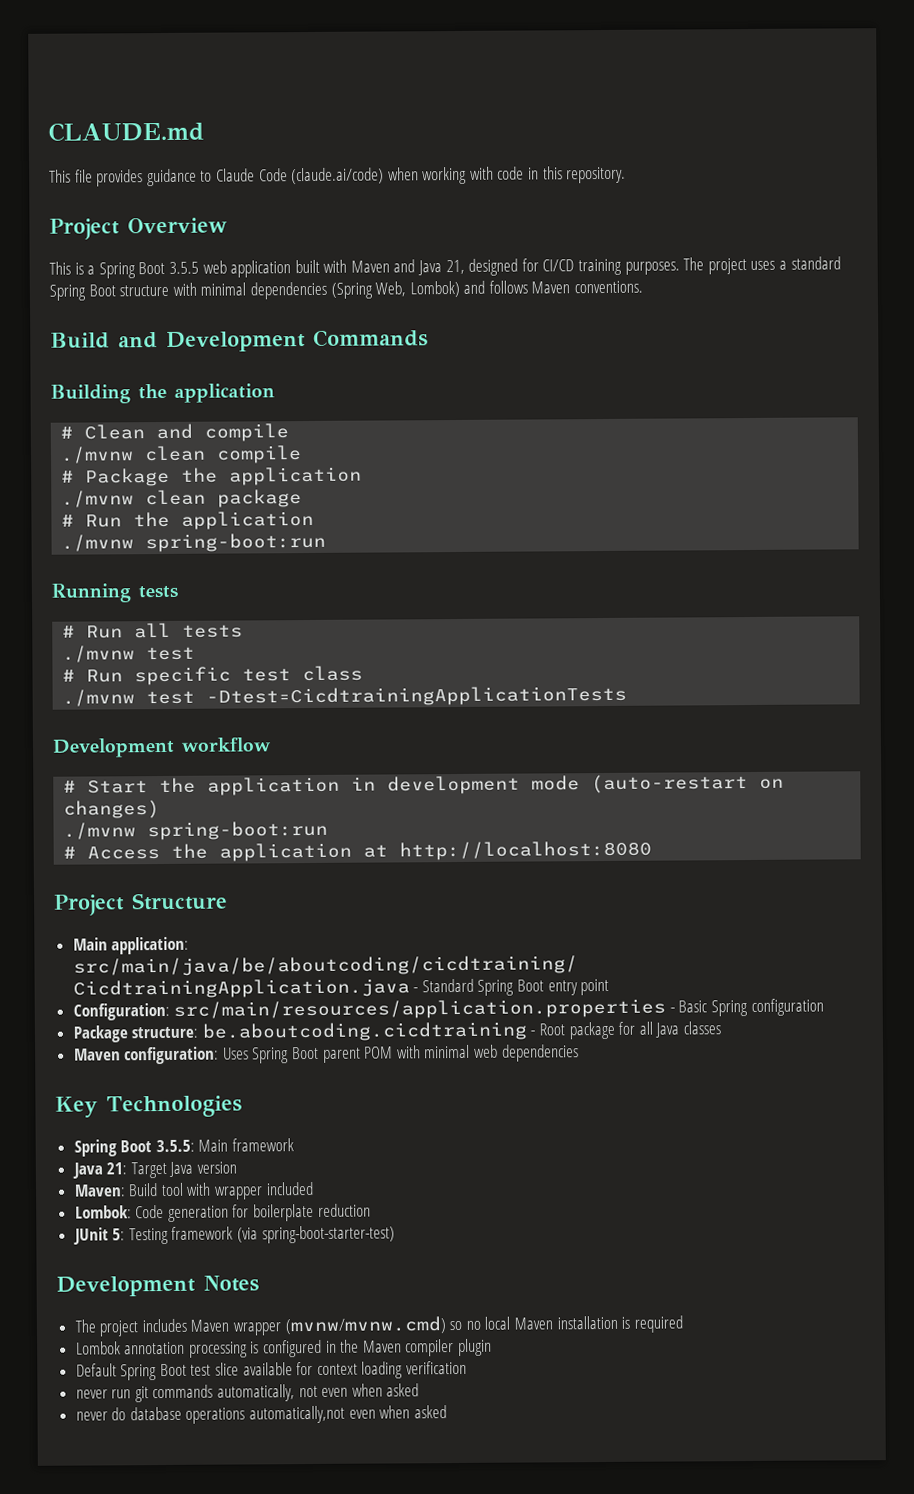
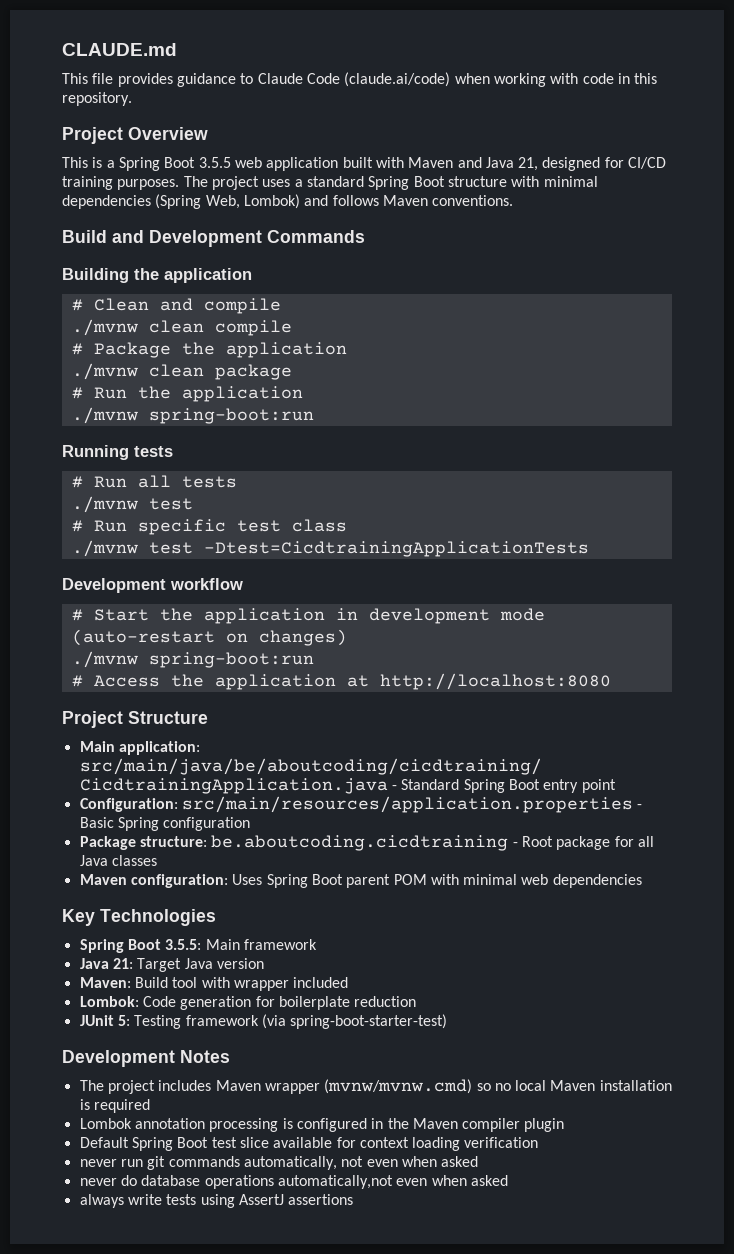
(447, 1412) none -> [79,1194,354,1208] // always write tests using AssertJ assertions

